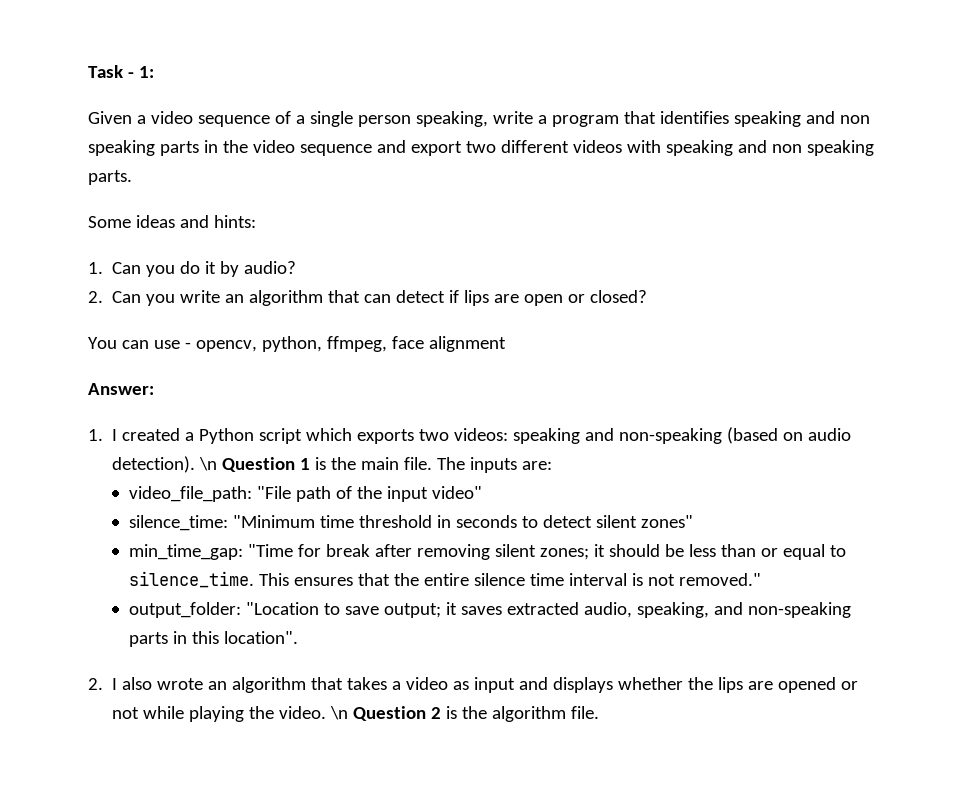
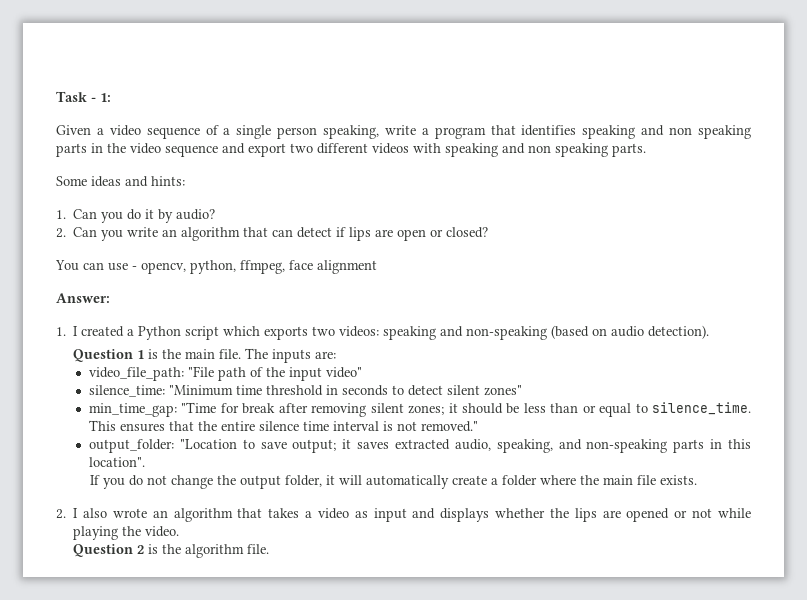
[199,457,218,471] \n -> (710, 332) //
(298, 637) none -> [90,475,698,489] // If you do not change the output folder, it will automatically create a folder where the main file exists.
[330,706,349,720] \n -> (180, 531) //

